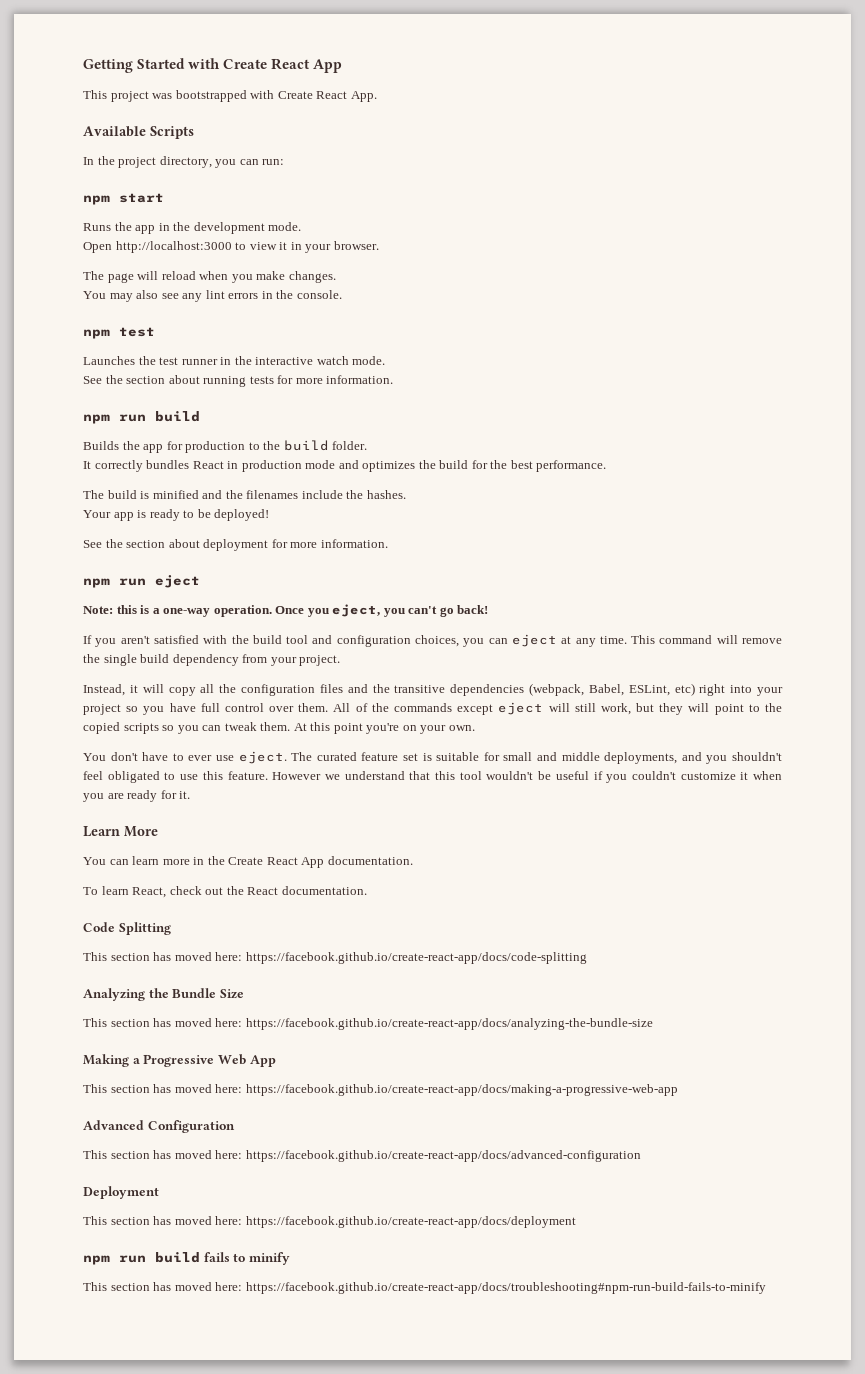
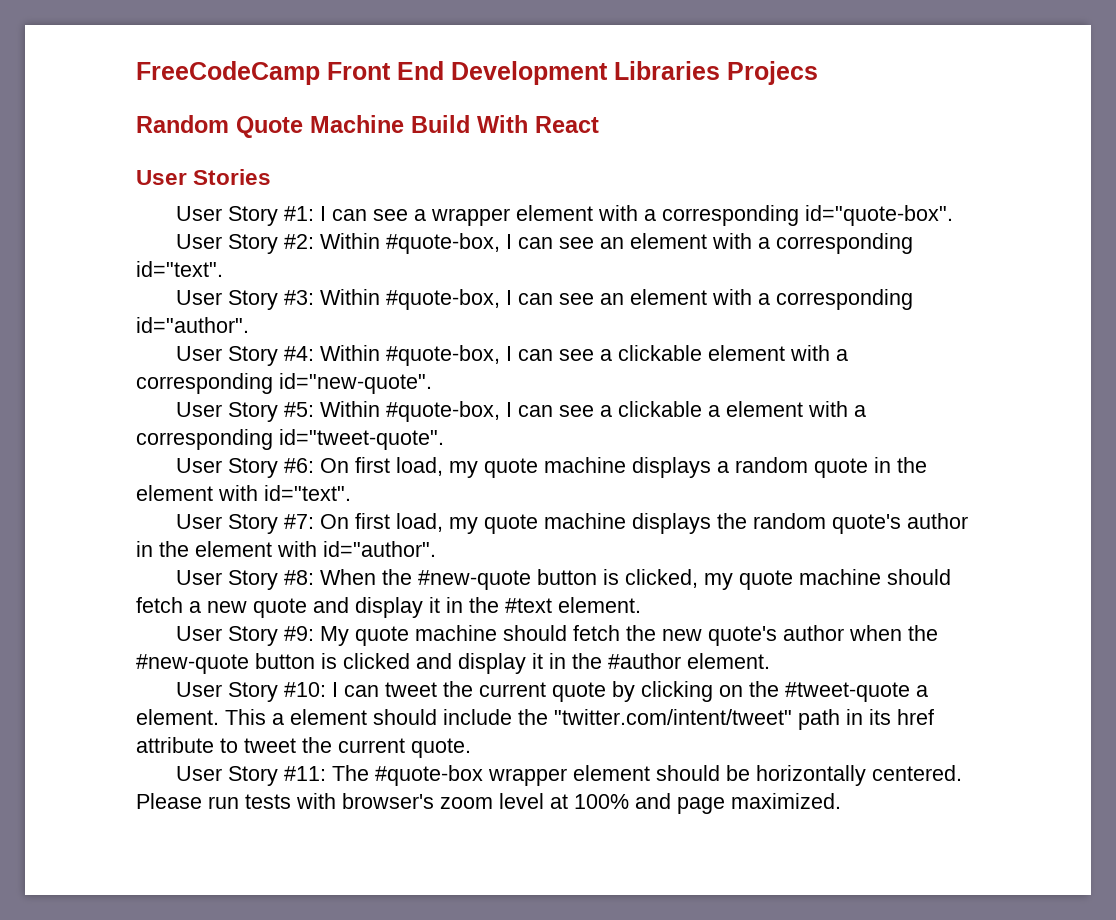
[83,58,343,73] [83,90,377,102] [83,126,194,139] [83,156,285,168] [83,193,164,205] [83,222,302,234] [83,241,379,253] [83,271,336,283] [83,290,342,302] [83,327,155,339] [83,356,386,365] [83,375,394,387] [83,411,200,424] [83,440,368,453] [83,460,607,472] [83,490,406,499] [83,509,270,521] [83,539,388,551] [83,575,200,588] [83,604,489,617] [83,634,782,647] [83,654,341,666] [83,683,784,696] [83,702,782,715] [83,722,475,734] [83,751,783,764] [83,771,783,783] [83,790,191,802] [83,826,158,837] [83,856,413,868] [83,886,367,898] [83,922,171,935] [83,952,587,964] [83,988,244,1001] [83,1018,653,1030] [83,1054,276,1067] [83,1084,678,1096] [83,1120,235,1133] [83,1150,641,1162] [83,1186,159,1199] [83,1216,576,1228] [83,1252,290,1265] [83,1282,766,1294] Getting Started with Create React App // This project was bootstrapped with Create React App. // Available Scripts // In the project directory, you can run: // npm start // Runs the app in the development mode. // Open http://localhost:3000 to view it in your browser. // The page will reload when you make changes. // You may also see any lint errors in the console. // npm test // Launches the test runner in the interactive watch mode. // See the section about running tests for more information. // npm run build // Builds the app for production to the build folder. // It correctly bundles React in production mode and optimizes the build for the best performance. // The build is minified and the filenames include the hashes. // Your app is ready to be deployed! // See the section about deployment for more information. // npm run eject // Note: this is a one-way operation. Once you eject, you can't go back! // If you aren't satisfied with the build tool and configuration choices, you can eject at any time. This command will remove the single build dependency from your project. // Instead, it will copy all the configuration files and the transitive dependencies (webpack, Babel, ESLint, etc) right into your project so you have full control over them. All of the commands except eject will still work, but they will point to the copied scripts so you can tweak them. At this point you're on your own. // You don't have to ever use eject. The curated feature set is suitable for small and middle deployments, and you shouldn't feel obligated to use this feature. However we understand that this tool wouldn't be useful if you couldn't customize it when you are ready for it. // Learn More // You can learn more in the Create React App documentation. // To learn React, check out the React documentation. // Code Splitting // This section has moved here: https://facebook.github.io/create-react-app/docs/code-splitting // Analyzing the Bundle Size // This section has moved here: https://facebook.github.io/create-react-app/docs/analyzing-the-bundle-size // Making a Progressive Web App // This section has moved here: https://facebook.github.io/create-react-app/docs/making-a-progressive-web-app // Advanced Configuration // This section has moved here: https://facebook.github.io/create-react-app/docs/advanced-configuration // Deployment // This section has moved here: https://facebook.github.io/create-react-app/docs/deployment // npm run build fails to minify // This section has moved here: https://facebook.github.io/create-react-app/docs/troubleshooting#npm-run-build-fails-to-minify -> [136,61,818,85] [136,115,599,138] [136,169,272,185] [175,205,953,226] [175,233,913,254] [136,261,223,277] [175,289,913,310] [136,317,249,333] [175,345,848,366] [136,373,432,394] [175,401,866,422] [136,429,444,450] [175,457,927,478] [136,485,351,501] [175,513,968,534] [136,541,436,557] [175,569,951,590] [136,597,641,618] [175,625,938,646] [136,653,770,674] [175,681,928,702] [136,709,934,730] [136,737,471,758] [175,765,962,786] [136,793,841,814] FreeCodeCamp Front End Development Libraries Projecs // Random Quote Machine Build With React // User Stories // User Story #1: I can see a wrapper element with a corresponding id="quote-box". // User Story #2: Within #quote-box, I can see an element with a corresponding id="text". // User Story #3: Within #quote-box, I can see an element with a corresponding id="author". // User Story #4: Within #quote-box, I can see a clickable element with a corresponding id="new-quote". // User Story #5: Within #quote-box, I can see a clickable a element with a corresponding id="tweet-quote". // User Story #6: On first load, my quote machine displays a random quote in the element with id="text". // User Story #7: On first load, my quote machine displays the random quote's author in the element with id="author". // User Story #8: When the #new-quote button is clicked, my quote machine should fetch a new quote and display it in the #text element. // User Story #9: My quote machine should fetch the new quote's author when the #new-quote button is clicked and display it in the #author element. // User Story #10: I can tweet the current quote by clicking on the #tweet-quote a element. This a element should include the "twitter.com/intent/tweet" path in its href attribute to tweet the current quote. // User Story #11: The #quote-box wrapper element should be horizontally centered. Please run tests with browser's zoom level at 100% and page maximized.

